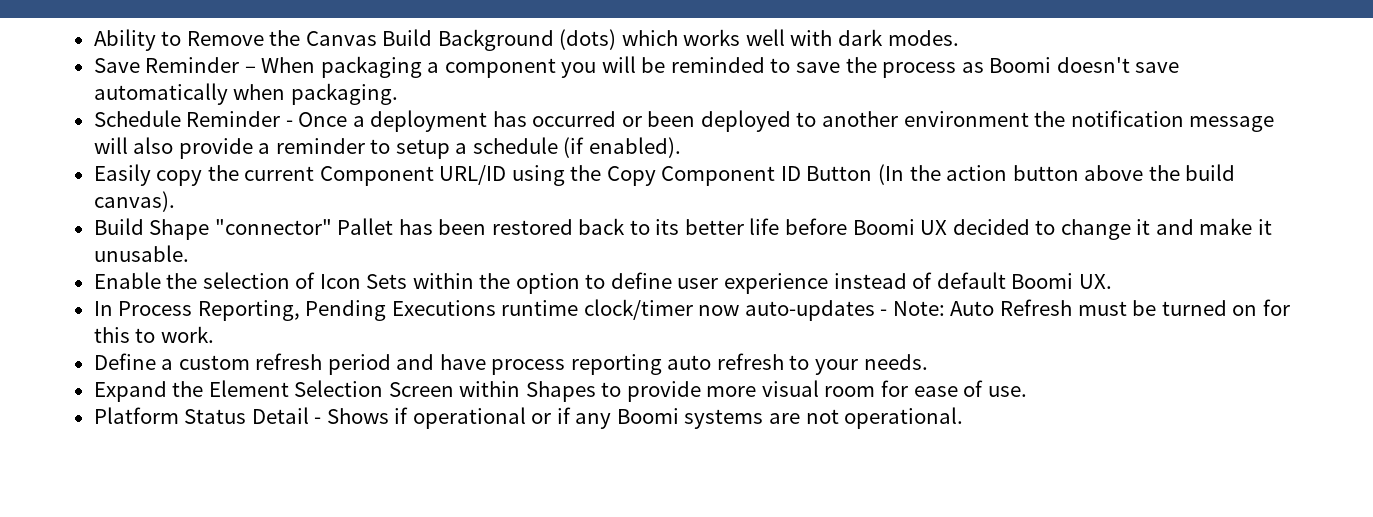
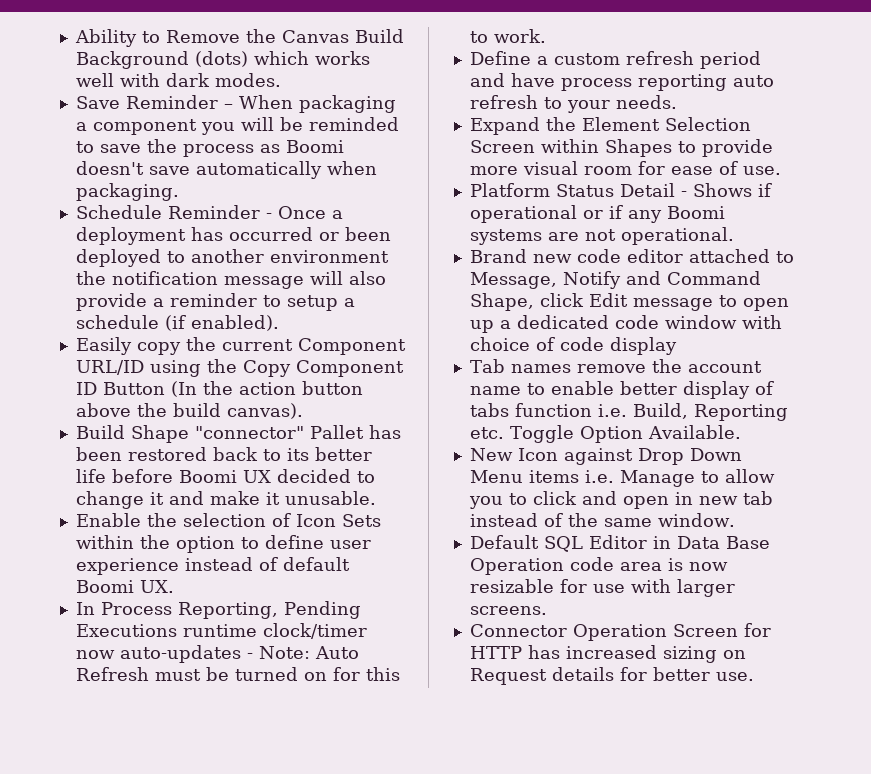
(964, 418) none -> [469,249,794,263] [469,271,761,289] [469,293,789,311] [469,315,782,333] [469,337,677,355] [469,359,762,373] [469,381,774,399] [469,403,788,421] [469,425,741,443] [469,448,742,465] [469,469,775,487] [468,491,773,509] [469,513,735,527] [469,535,770,552] [469,557,728,575] [469,579,735,597] [469,606,547,615] [469,623,771,641] [469,645,746,663] [469,667,754,685] // Brand new code editor attached to Message, Notify and Command Shape, click Edit message to open up a dedicated code window with choice of code display // Tab names remove the account name to enable better display of tabs function i.e. Build, Reporting etc. Toggle Option Available. // New Icon against Drop Down Menu items i.e. Manage to allow you to click and open in new tab instead of the same window. // Default SQL Editor in Data Base Operation code area is now resizable for use with larger screens. // Connector Operation Screen for HTTP has increased sizing on Request details for better use.

